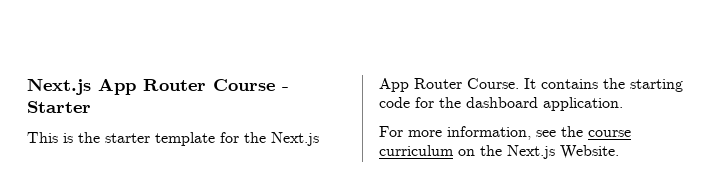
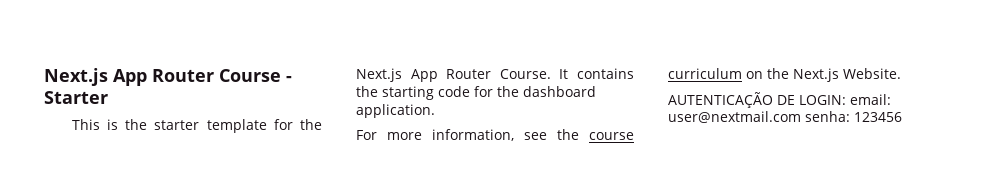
(619, 152) none -> [668,92,891,108] [668,111,902,123] // AUTENTICAÇÃO DE LOGIN: email: user@nextmail.com senha: 123456

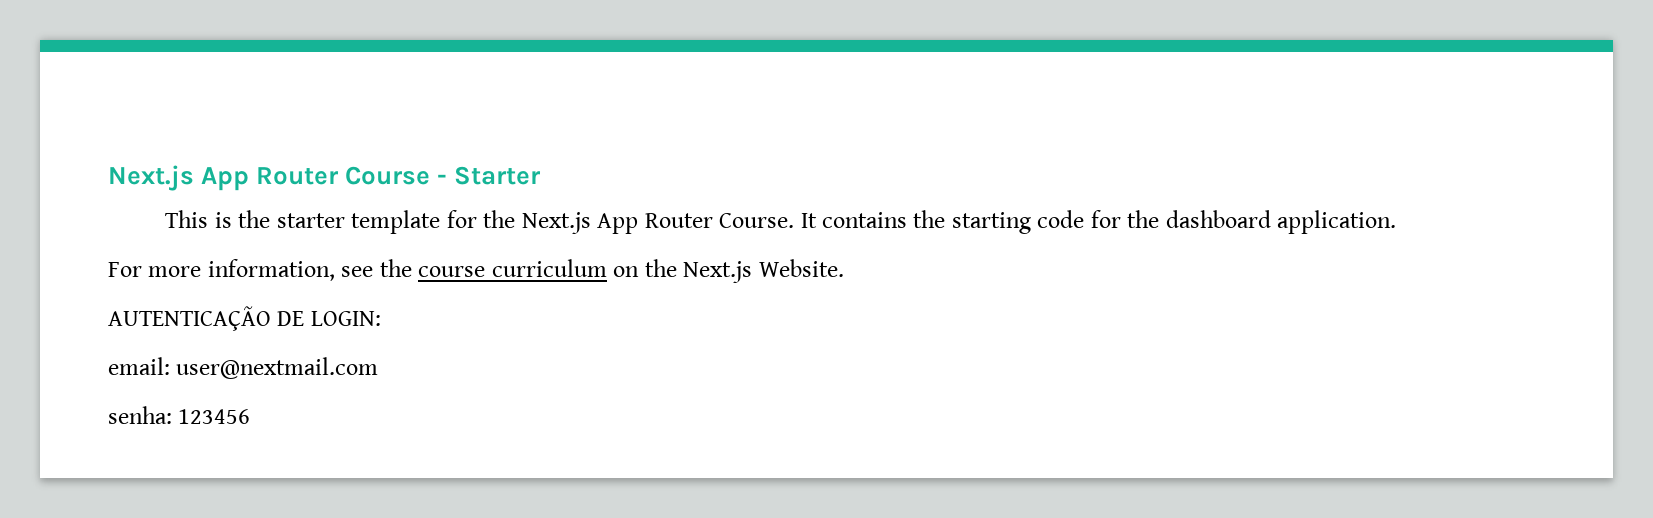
(846, 100) none -> (381, 318) //
(801, 117) none -> (379, 368) //

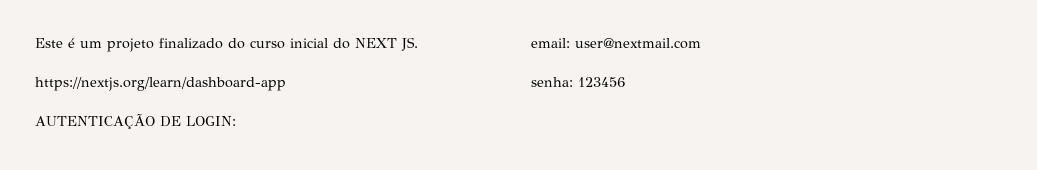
[108,165,542,191] [165,210,1397,234] [108,259,844,283] Next.js App Router Course - Starter // This is the starter template for the Next.js App Router Course. It contains the starting code for the dashboard application. // For more information, see the course curriculum on the Next.js Website. -> [35,37,418,52] [35,77,286,91] Este é um projeto finalizado do curso inicial do NEXT JS. // https://nextjs.org/learn/dashboard-app

